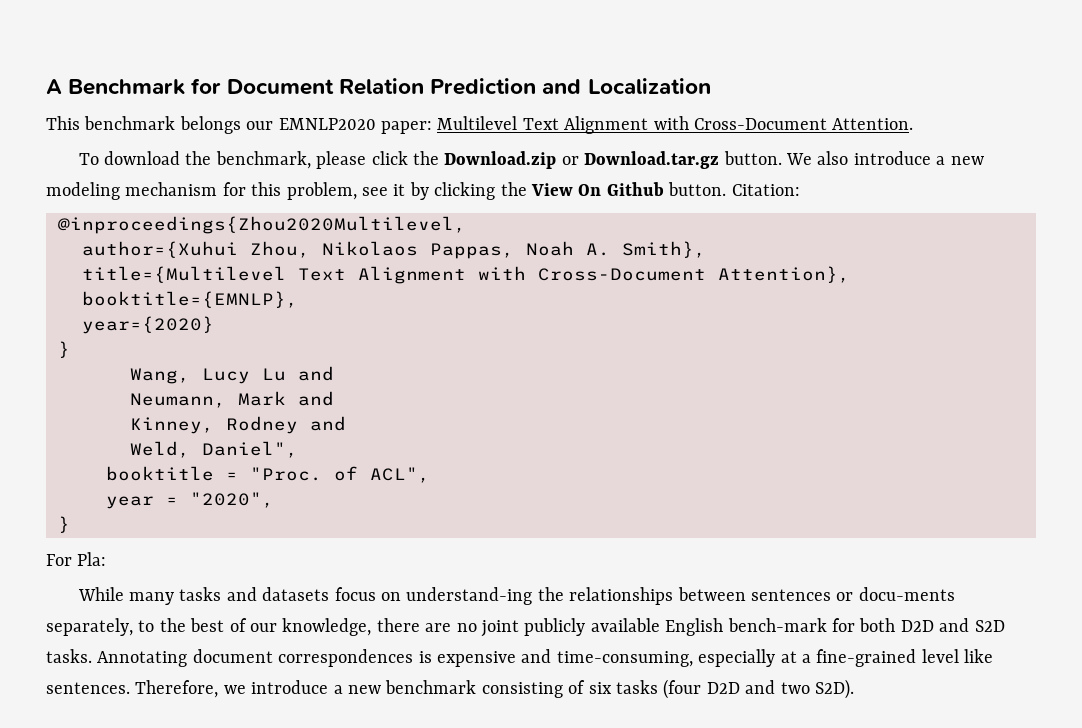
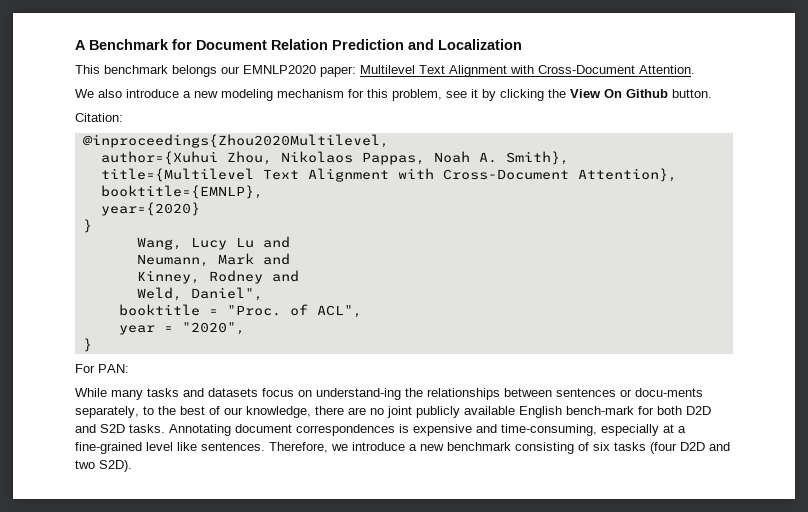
[78,151,782,169] To download the benchmark, please click the Download.zip or Download.tar.gz button. -> (695, 69) none
(727, 189) none -> (712, 93) //
[77,552,107,566] Pla: -> [98,364,129,373] PAN:

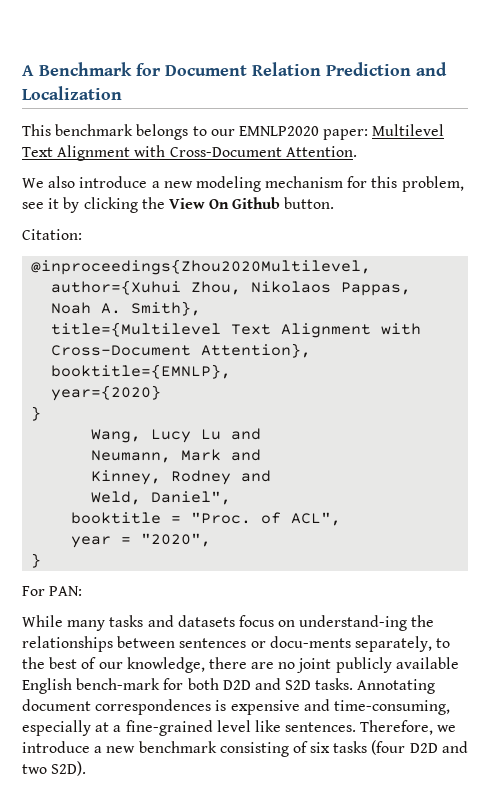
(217, 71) none -> [192,126,207,136] to

